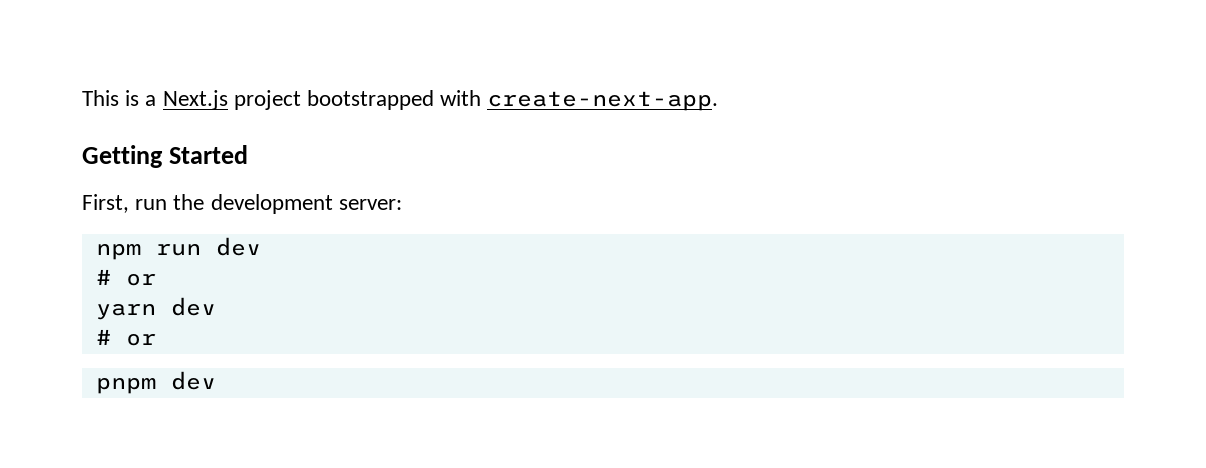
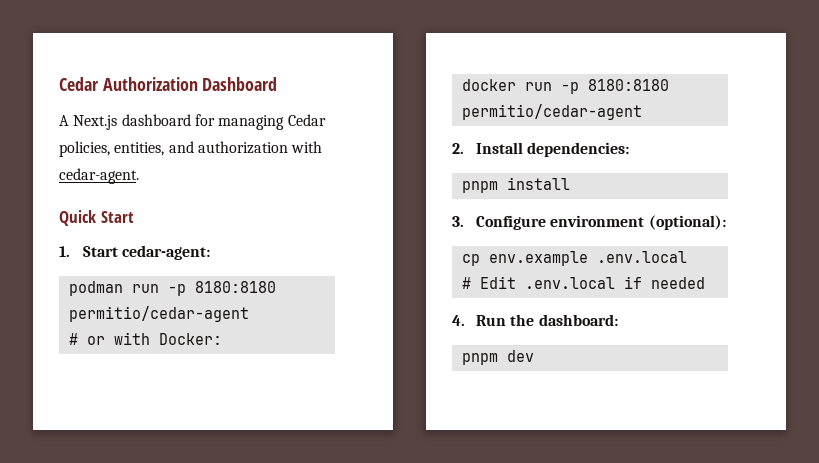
[82,90,719,111] [82,145,248,168] [82,194,402,214] [95,237,261,260] [95,269,156,286] [95,297,216,320] [95,329,156,346] This is a Next.js project bootstrapped with create-next-app. // Getting Started // First, run the development server: // npm run dev // # or // yarn dev // # or -> [59,77,278,91] [59,114,326,130] [59,141,323,157] [59,168,139,184] [59,210,134,226] [59,245,211,260] [68,281,276,296] [68,306,249,322] [68,332,222,345] [461,79,669,94] [461,104,642,120] [452,142,630,157] [461,177,570,193] [452,215,726,230] [461,251,687,266] [461,276,705,289] [452,314,618,326] Cedar Authorization Dashboard // A Next.js dashboard for managing Cedar policies, entities, and authorization with cedar-agent. // Quick Start // 1. Start cedar-agent: // podman run -p 8180:8180 permitio/cedar-agent // # or with Docker: // docker run -p 8180:8180 permitio/cedar-agent // 2. Install dependencies: // pnpm install // 3. Configure environment (optional): // cp env.example .env.local // # Edit .env.local if needed // 4. Run the dashboard:

